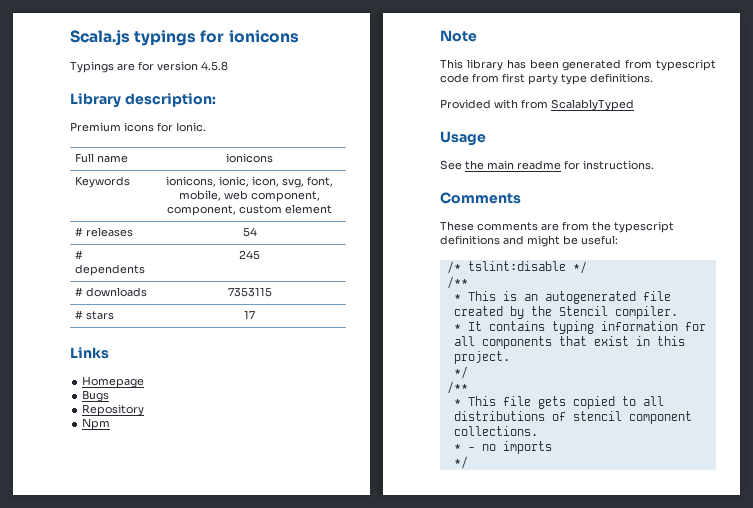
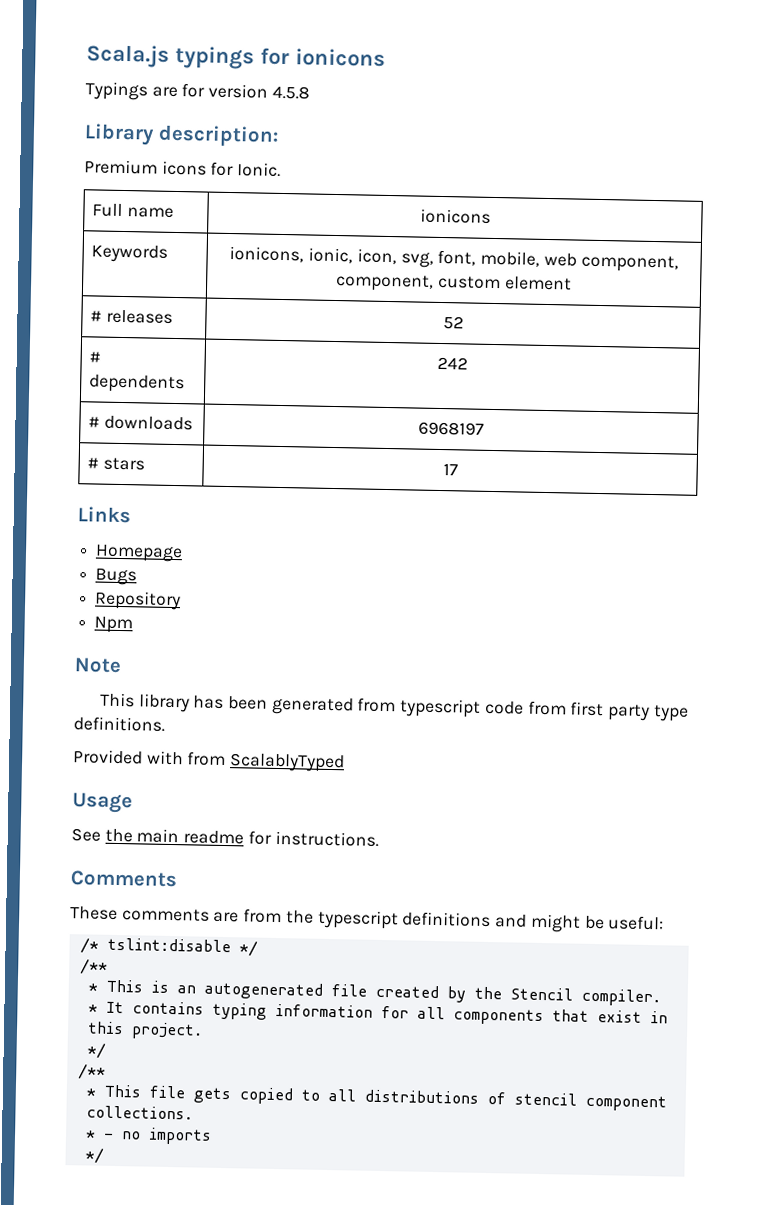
[242,227,257,237] 54 -> [442,316,464,330] 52
[239,250,260,260] 245 -> [436,356,468,370] 242
[227,287,272,297] 7353115 -> [418,421,484,436] 6968197

